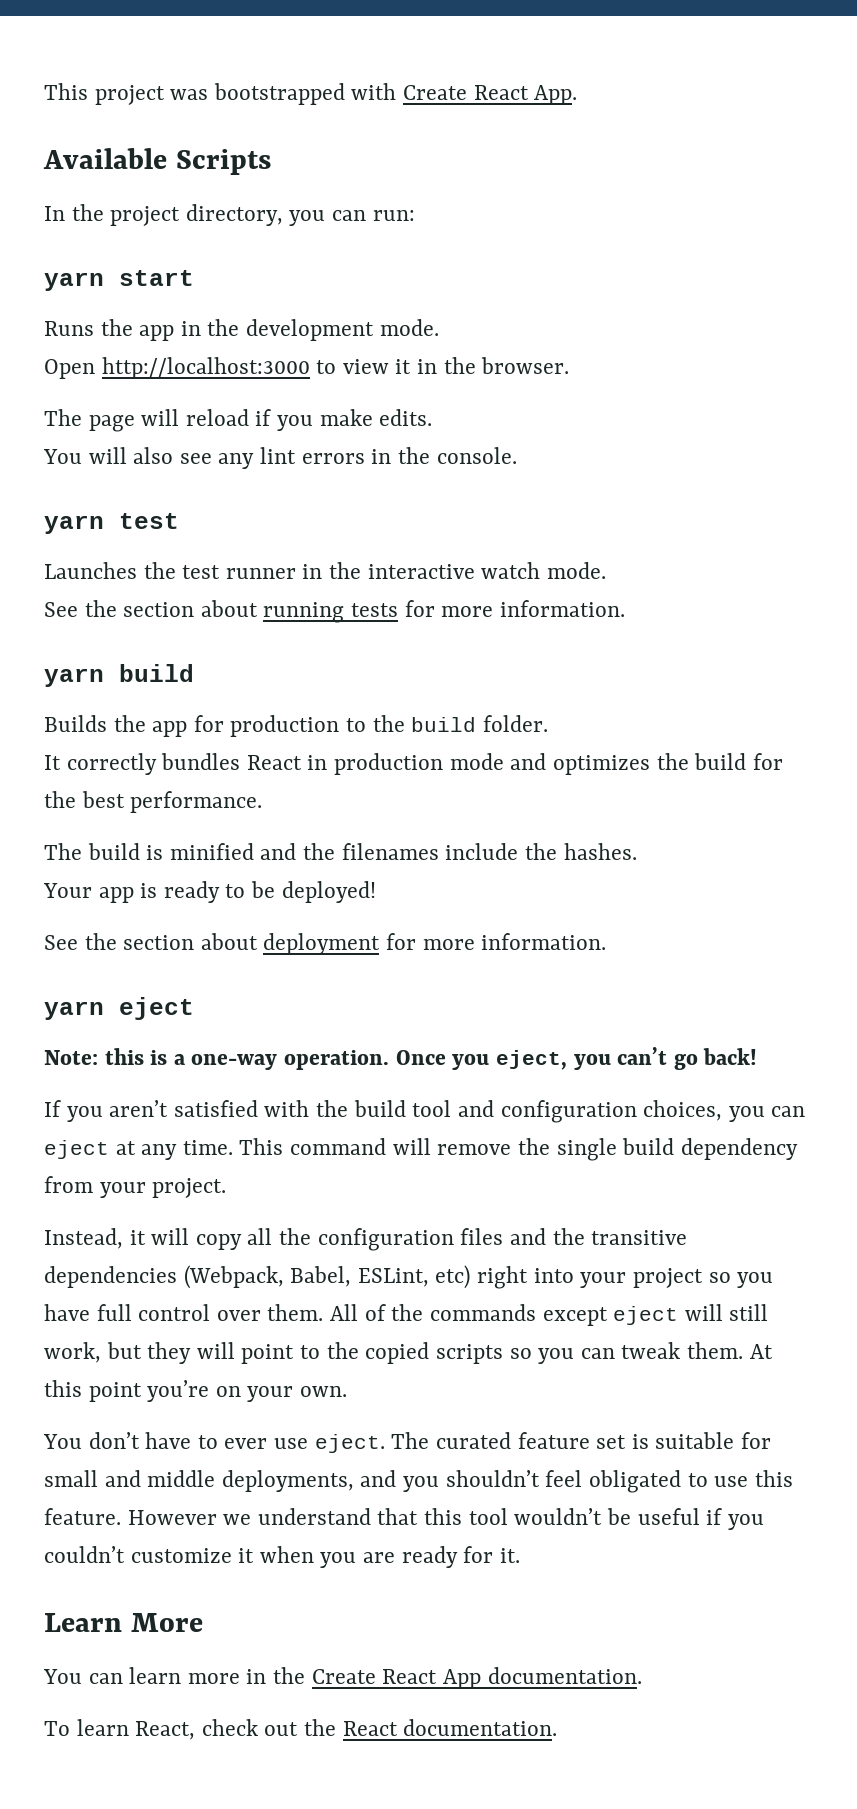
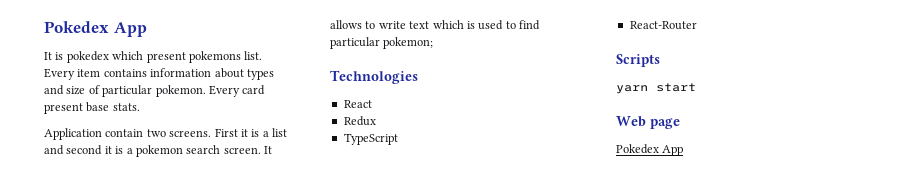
[44,83,578,105] [43,148,271,175] [44,204,415,226] [44,270,194,291] [44,319,439,341] [44,357,570,379] [44,409,433,432] [43,447,517,469] [44,513,179,534] [44,562,606,579] [44,600,625,623] [44,664,194,687] [44,715,548,737] [44,753,783,775] [44,791,263,813] [44,843,637,860] [43,881,376,903] [44,933,607,955] [44,997,194,1020] [44,1047,758,1070] [44,1100,806,1123] [44,1138,798,1161] [44,1176,227,1198] [44,1228,688,1251] [44,1265,774,1289] [44,1304,769,1326] [44,1342,773,1364] [44,1380,348,1402] [43,1432,771,1453] [44,1470,793,1493] [44,1508,764,1530] [44,1546,520,1568] [44,1613,203,1632] [43,1667,642,1689] [44,1719,558,1740] This project was bootstrapped with Create React App. // Available Scripts // In the project directory, you can run: // yarn start // Runs the app in the development mode. // Open http://localhost:3000 to view it in the browser. // The page will reload if you make edits. // You will also see any lint errors in the console. // yarn test // Launches the test runner in the interactive watch mode. // See the section about running tests for more information. // yarn build // Builds the app for production to the build folder. // It correctly bundles React in production mode and optimizes the build for the best performance. // The build is minified and the filenames include the hashes. // Your app is ready to be deployed! // See the section about deployment for more information. // yarn eject // Note: this is a one-way operation. Once you eject, you can’t go back! // If you aren’t satisfied with the build tool and configuration choices, you can eject at any time. This command will remove the single build dependency from your project. // Instead, it will copy all the configuration files and the transitive dependencies (Webpack, Babel, ESLint, etc) right into your project so you have full control over them. All of the commands except eject will still work, but they will point to the copied scripts so you can tweak them. At this point you’re on your own. // You don’t have to ever use eject. The curated feature set is suitable for small and middle deployments, and you shouldn’t feel obligated to use this feature. However we understand that this tool wouldn’t be useful if you couldn’t customize it when you are ready for it. // Learn More // You can learn more in the Create React App documentation. // To learn React, check out the React documentation. -> [44,21,147,37] [44,51,263,63] [44,68,274,80] [44,85,266,97] [44,102,140,114] [44,128,287,140] [44,145,272,157] [330,20,540,30] [330,37,434,49] [330,70,418,84] [343,100,372,108] [343,116,376,126] [343,133,398,145] [629,21,697,30] [616,54,660,67] [616,83,696,94] [616,116,680,129] [616,144,684,156] Pokedex App // It is pokedex which present pokemons list. Every item contains information about types and size of particular pokemon. Every card present base stats. // Application contain two screens. First it is a list and second it is a pokemon search screen. It allows to write text which is used to find particular pokemon; // Technologies // React // Redux // TypeScript // React-Router // Scripts // yarn start // Web page // Pokedex App

